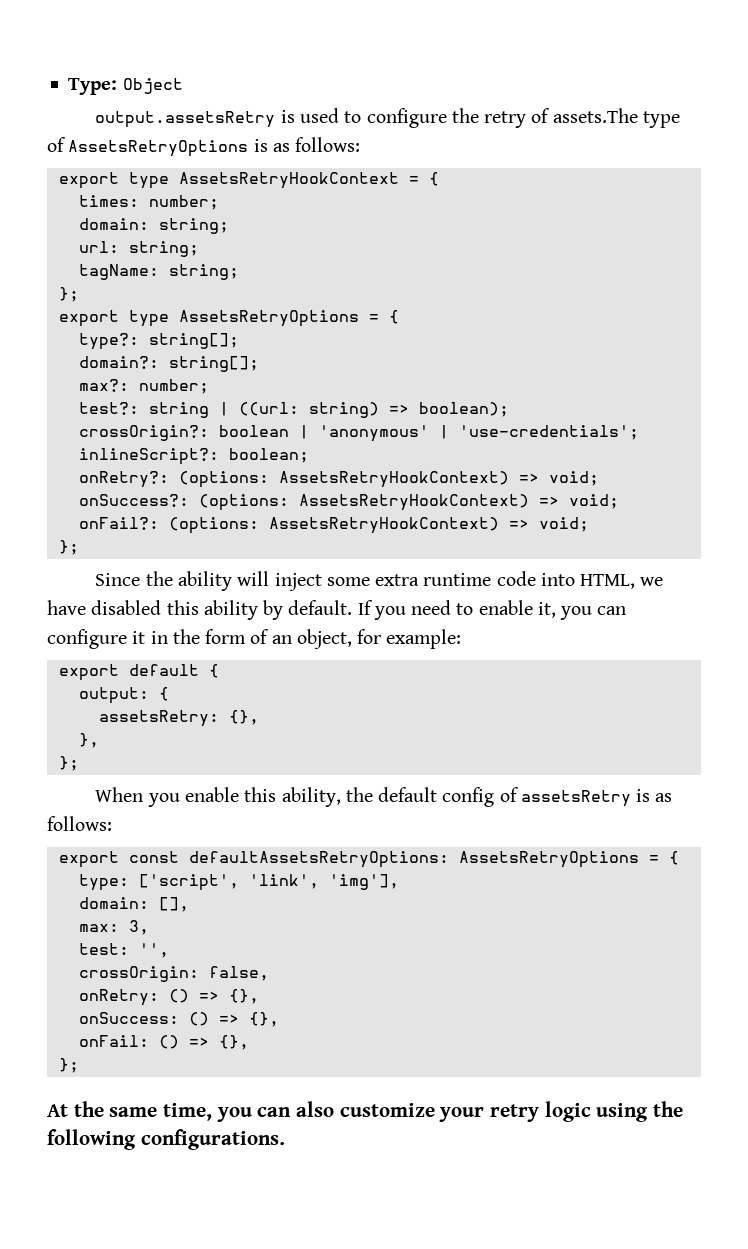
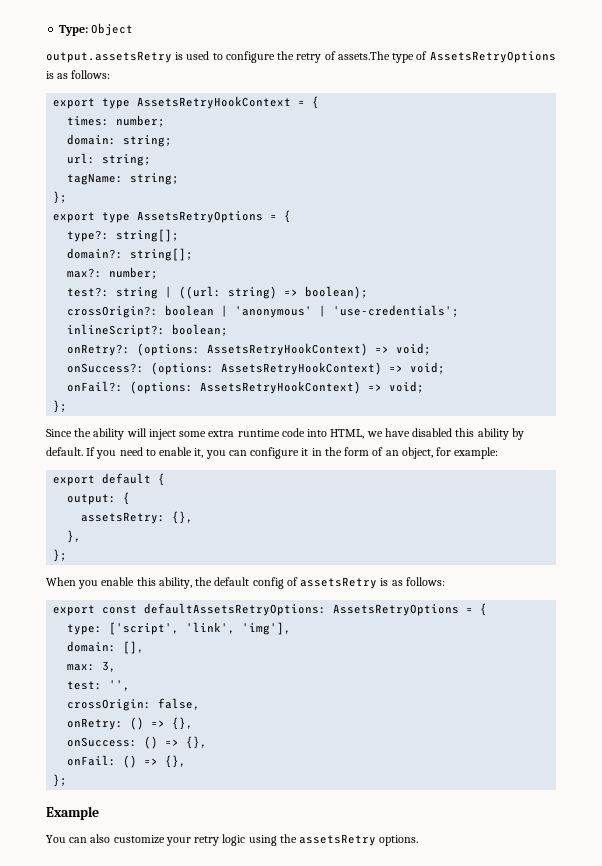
[47,1101,252,1122] At the same time, you -> [46,806,99,820] [46,835,66,843] Example // You
[47,1129,285,1150] following configurations. -> [299,834,419,846] assetsRetry options.

